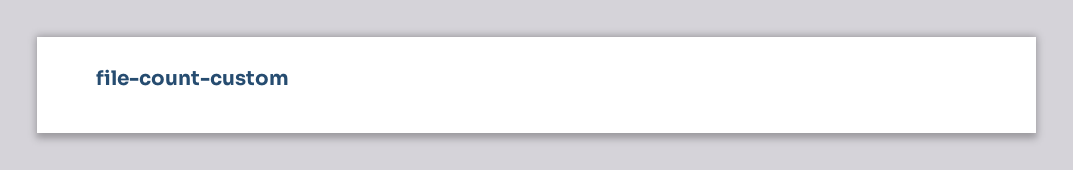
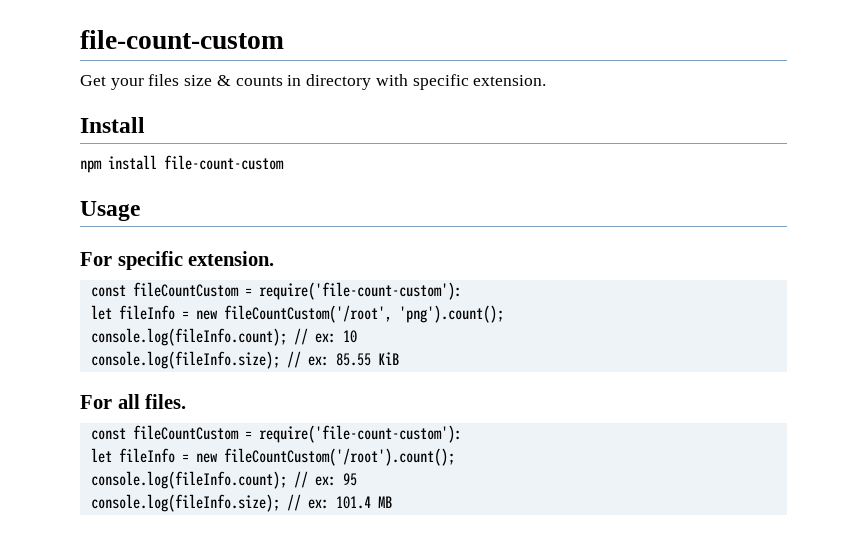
[96,69,289,86] file-count-custom -> [80,30,284,49] [80,74,547,90] [80,117,145,133] [80,155,284,173] [80,201,140,221] [80,251,275,270] [90,282,462,300] [90,305,504,323] [90,328,357,346] [90,351,399,369] [80,394,187,409] [90,425,462,443] [90,448,455,466] [90,471,357,489] [90,494,392,512] file-count-custom // Get your files size & counts in directory with specific extension. // Install // npm install file-count-custom // Usage // For specific extension. // const fileCountCustom = require('file-count-custom'): // let fileInfo = new fileCountCustom('/root', 'png').count(); // console.log(fileInfo.count); // ex: 10 // console.log(fileInfo.size); // ex: 85.55 KiB // For all files. // const fileCountCustom = require('file-count-custom'): // let fileInfo = new fileCountCustom('/root').count(); // console.log(fileInfo.count); // ex: 95 // console.log(fileInfo.size); // ex: 101.4 MB

